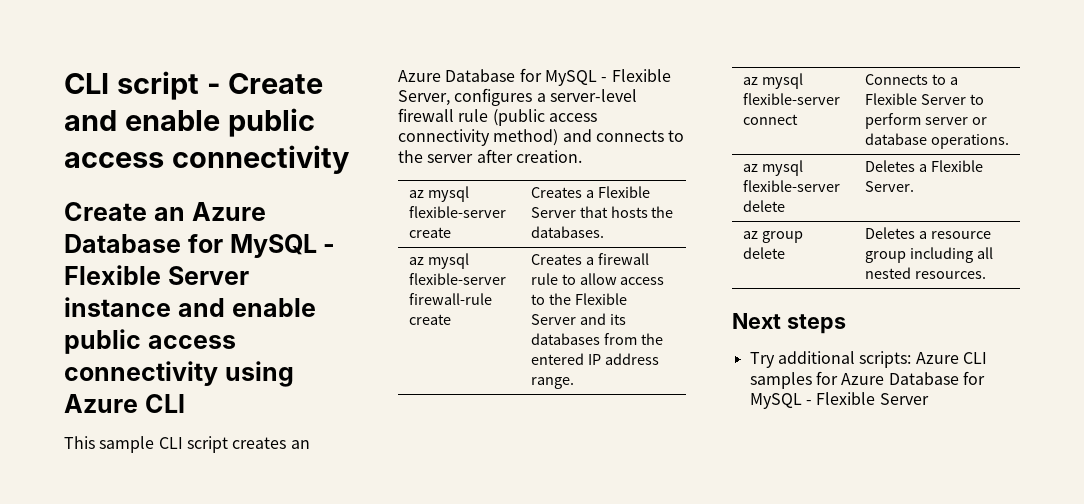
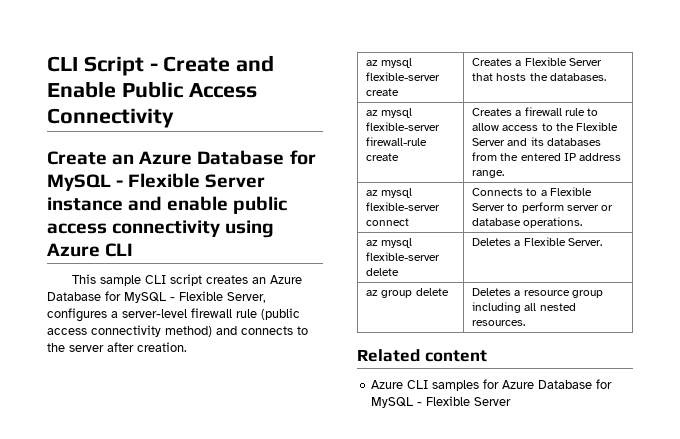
[64,71,199,100] CLI script -> [47,56,144,76] CLI Script
[124,108,315,137] [64,145,349,174] enable public access connectivity -> [47,81,257,98] [47,108,174,128] Enable Public Access Connectivity
[732,313,846,334] [749,351,912,368] Next steps // Try additional scripts: -> [357,349,487,362] Related content //

